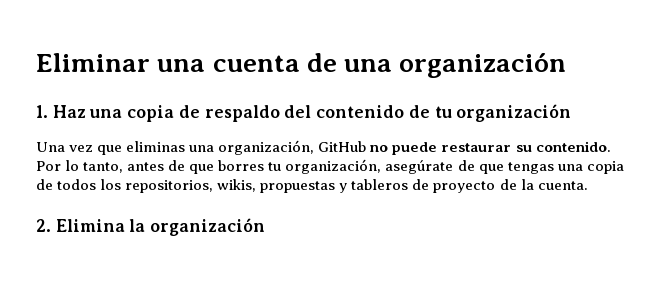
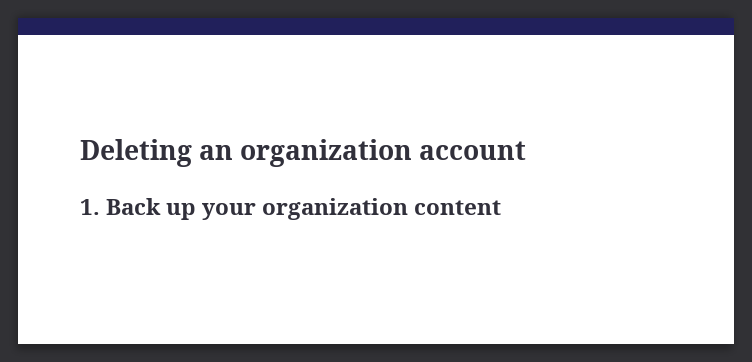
[36,52,567,78] [36,104,572,122] [36,140,611,155] [36,159,624,174] [36,179,588,193] [36,218,266,236] Eliminar una cuenta de una organización // 1. Haz una copia de respaldo del contenido de tu organización // Una vez que eliminas una organización, GitHub no puede restaurar su contenido. Por lo tanto, antes de que borres tu organización, asegúrate de que tengas una copia de todos los repositorios, wikis, propuestas y tableros de proyecto de la cuenta. // 2. Elimina la organización -> [80,139,527,167] [80,198,502,220] Deleting an organization account // 1. Back up your organization content

